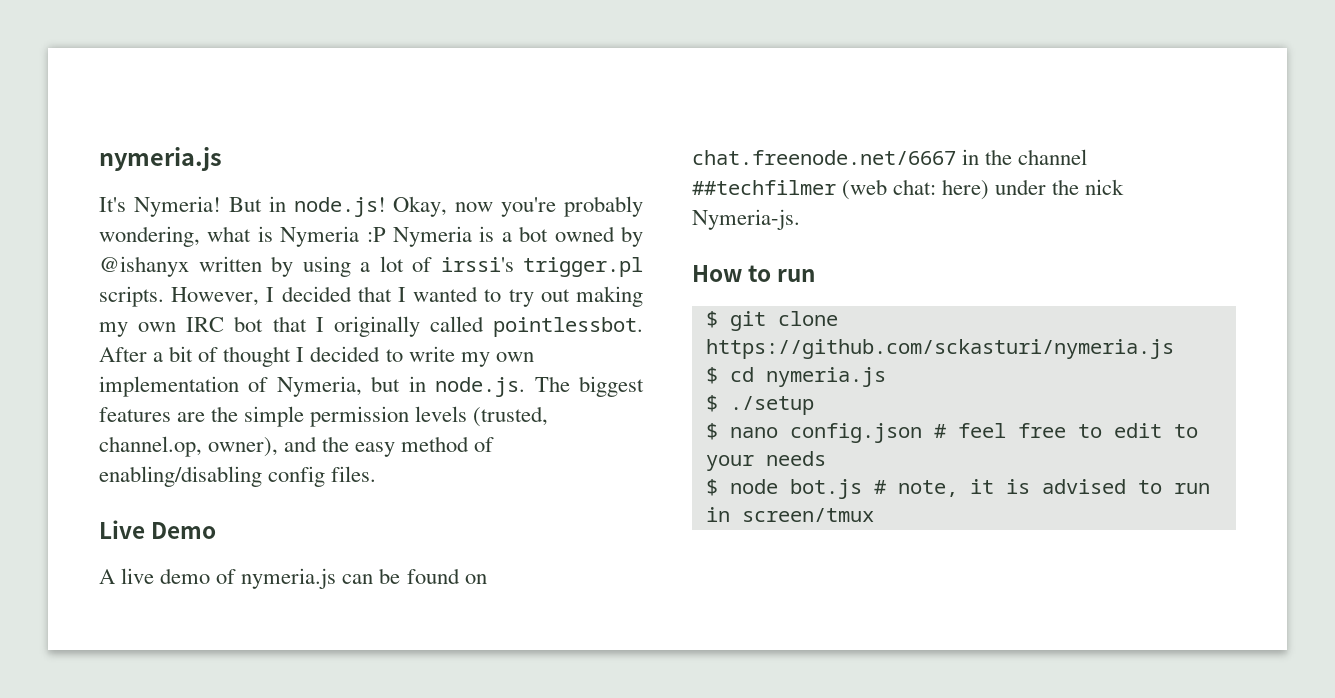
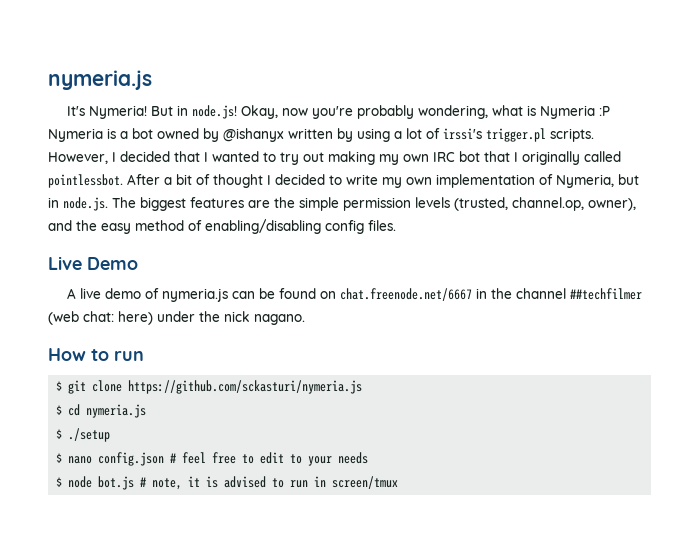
[692,209,800,230] Nymeria-js. -> [254,314,305,325] nagano.

